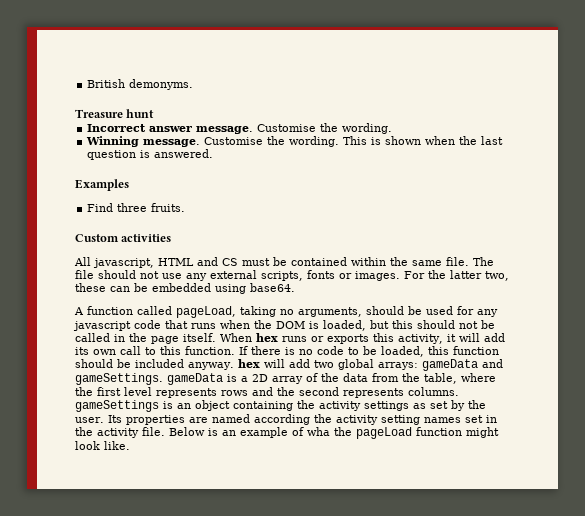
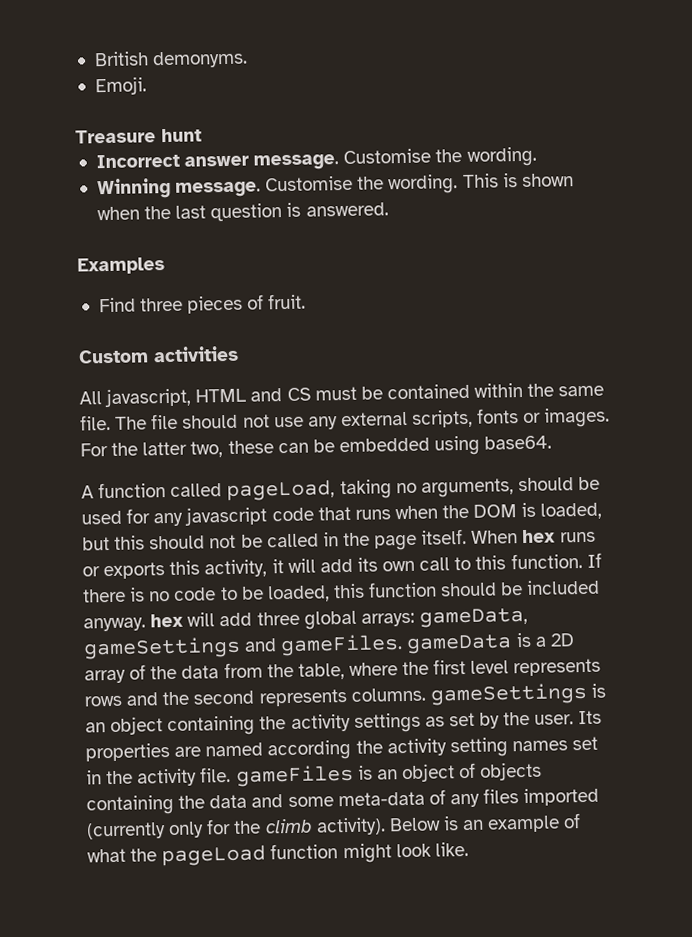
(194, 84) none -> [94,76,147,96] // Emoji.
[151,203,186,212] fruits. -> [187,293,307,314] pieces of fruit.
[313,360,334,368] two -> [256,611,300,626] three
[421,359,503,371] [75,373,163,385] gameData and gameSettings. -> [418,607,528,628] [83,634,404,660] gameData, gameSettings and gameFiles.
(165, 431) none -> [235,761,543,787] [86,787,600,816] [86,817,386,840] gameFiles is an object of objects containing the data and some meta-data of any files imported (currently only for the climb activity).
[307,427,330,436] wha -> [87,848,126,863] what

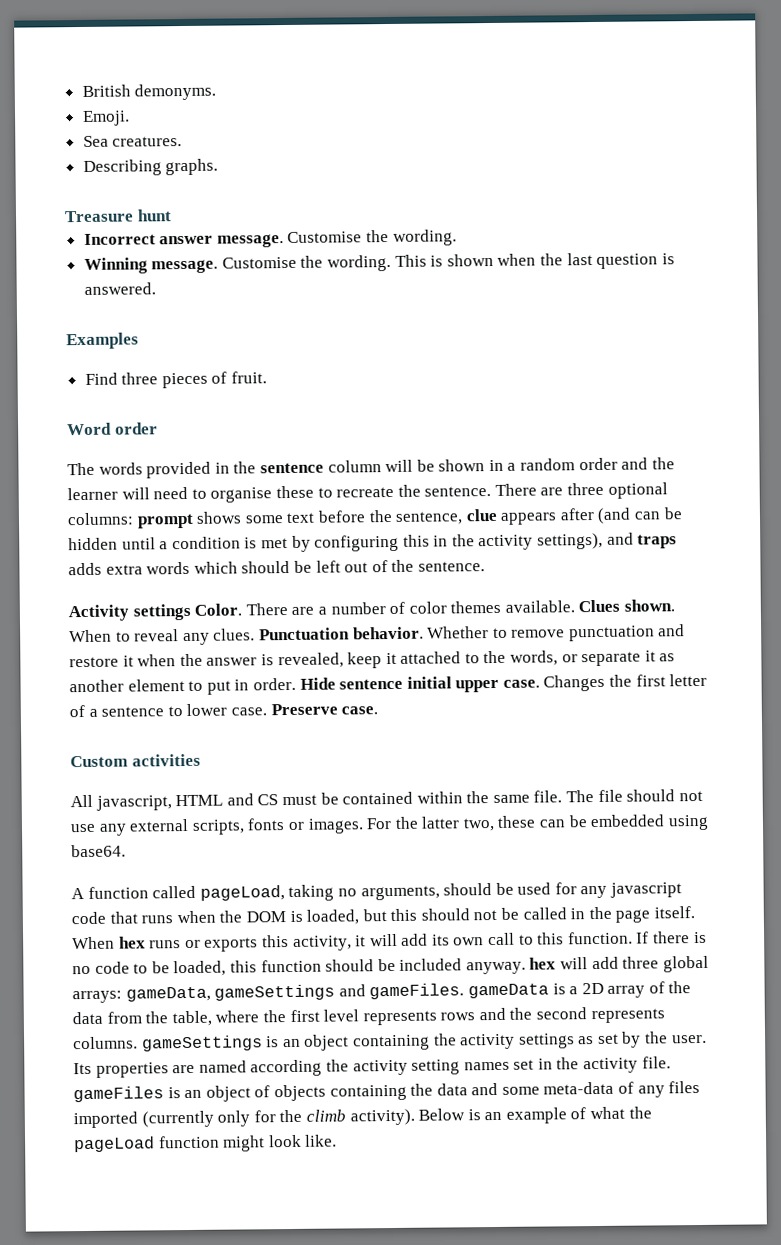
(147, 86) none -> [82,135,183,147] [82,158,219,176] // Sea creatures. // Describing graphs.
(307, 301) none -> [67,422,158,436] [67,457,675,479] [67,482,668,503] [67,507,683,529] [68,532,678,552] [68,559,485,576] [68,599,676,622] [69,624,686,646] [69,650,676,669] [69,673,708,695] [69,703,379,718] // Word order // The words provided in the sentence column will be shown in a random order and the learner will need to organise these to recreate the sentence. There are three optional columns: prompt shows some text before the sentence, clue appears after (and can be hidden until a condition is met by configuring this in the activity settings), and traps adds extra words which should be left out of the sentence. // Activity settings Color. There are a number of color themes available. Clues shown. When to reveal any clues. Punctuation behavior. Whether to remove punctuation and restore it when the answer is revealed, keep it attached to the words, or separate it as another element to put in order. Hide sentence initial upper case. Changes the first letter of a sentence to lower case. Preserve case.

